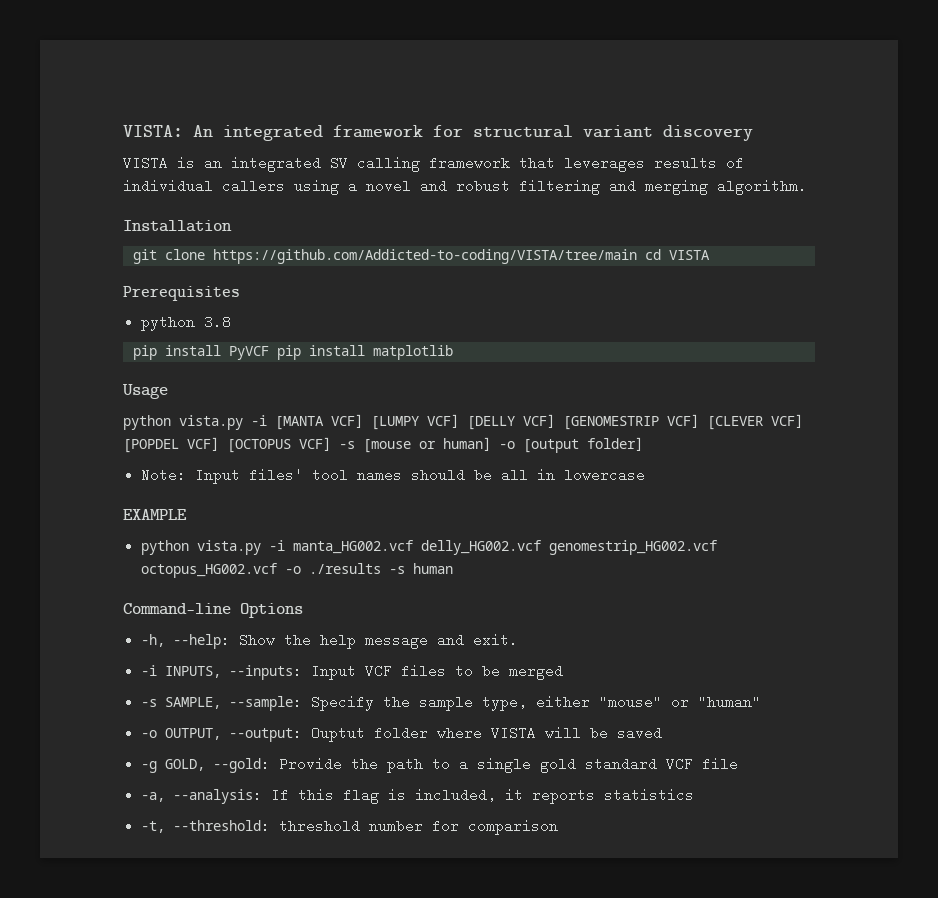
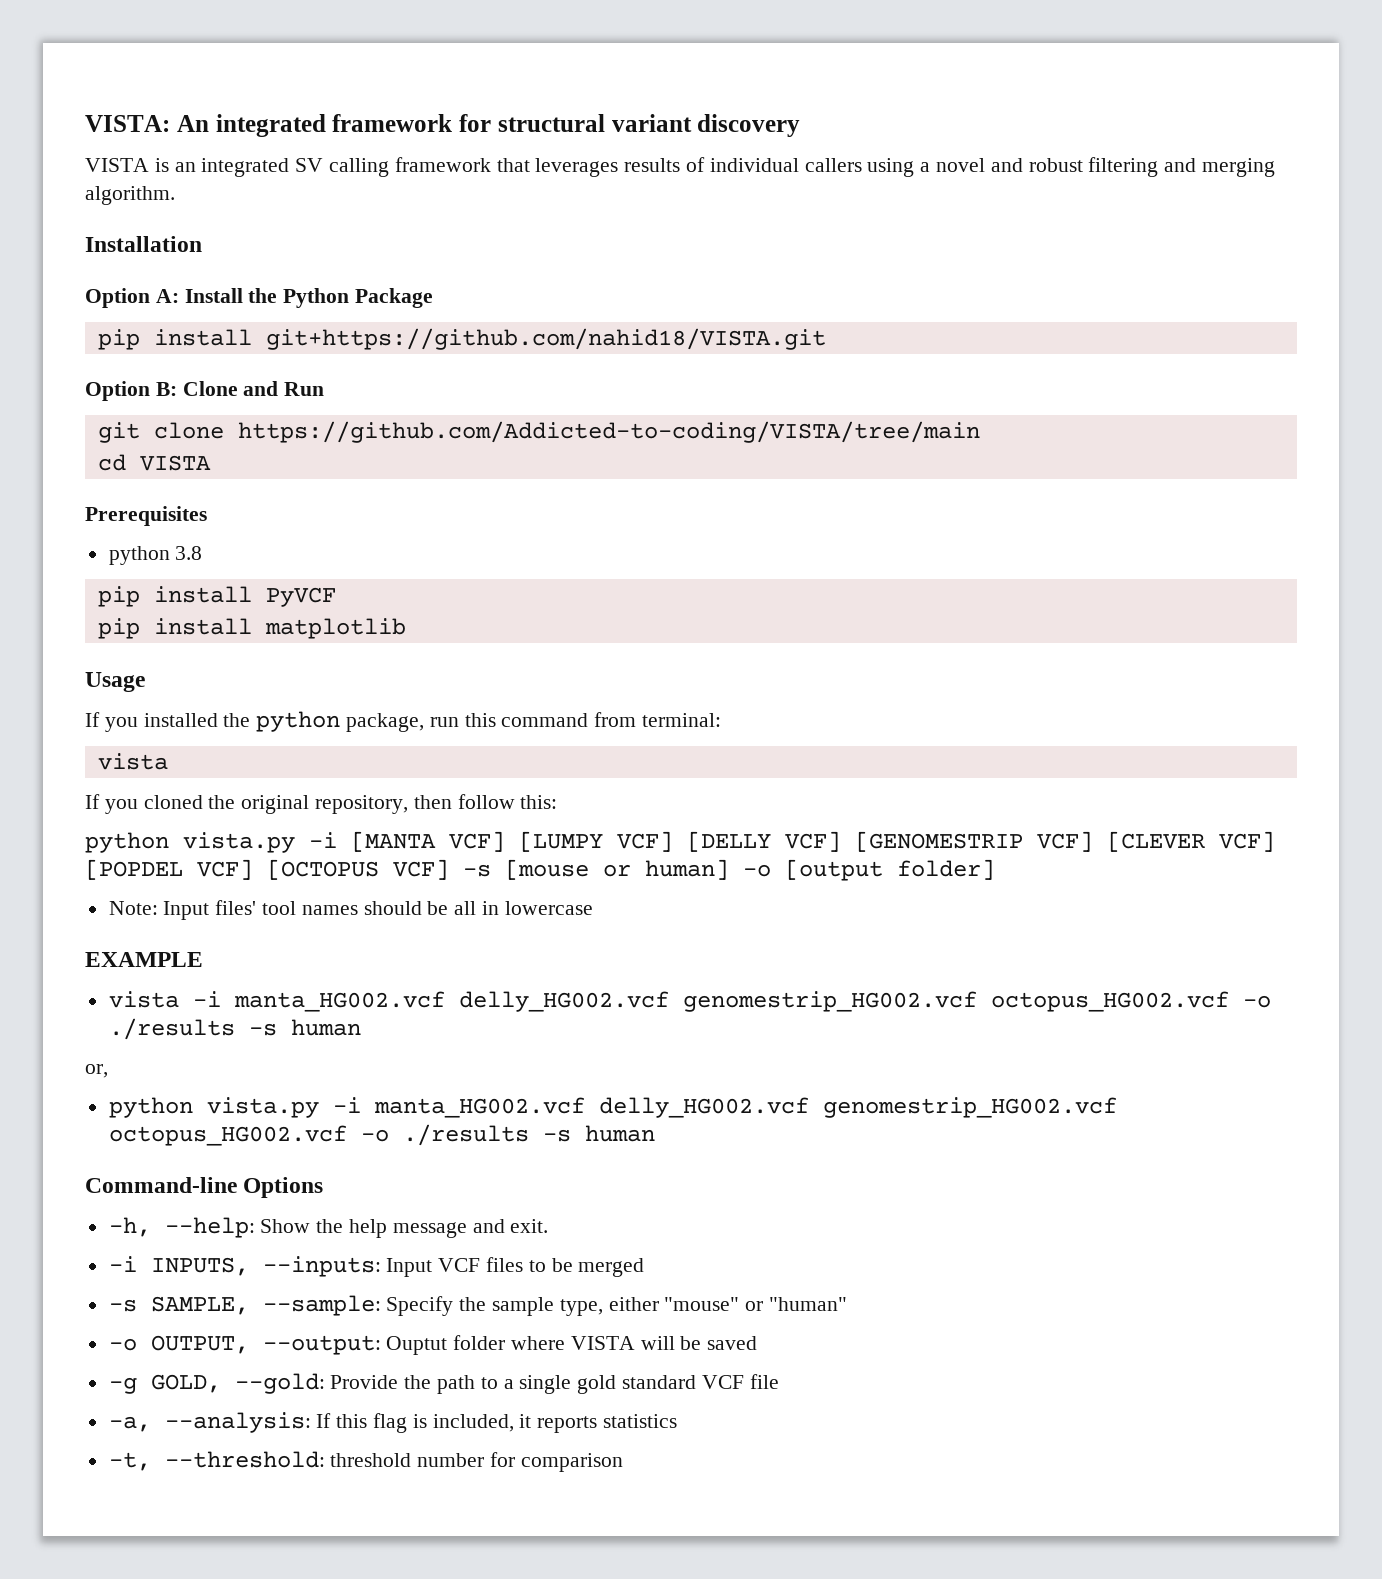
(232, 226) none -> [85,288,434,308] [97,328,826,350] [85,381,325,401] // Option A: Install the Python Package // pip install git+https://github.com/nahid18/VISTA.git // Option B: Clone and Run
(637, 256) none -> (980, 432) //
(269, 353) none -> (336, 597) //
(168, 391) none -> [85,711,722,732] [97,753,168,770] [85,794,558,814] // If you installed the python package, run this command from terminal: // vista // If you cloned the original repository, then follow this:
(187, 514) none -> [108,991,1271,1012] [108,1018,361,1040] [85,1064,108,1078] // vista -i manta_HG002.vcf delly_HG002.vcf genomestrip_HG002.vcf octopus_HG002.vcf -o ./results -s human // or,

